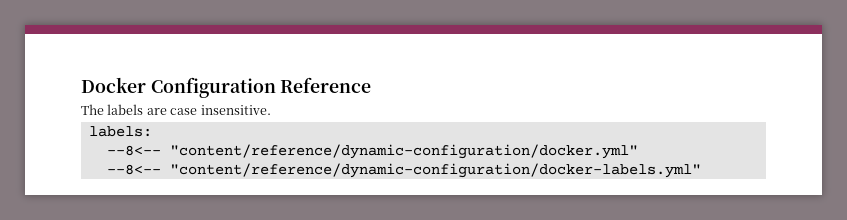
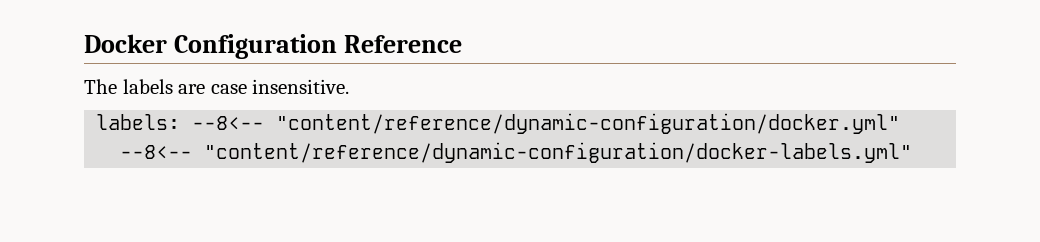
(152, 131) // -> (181, 122) none

